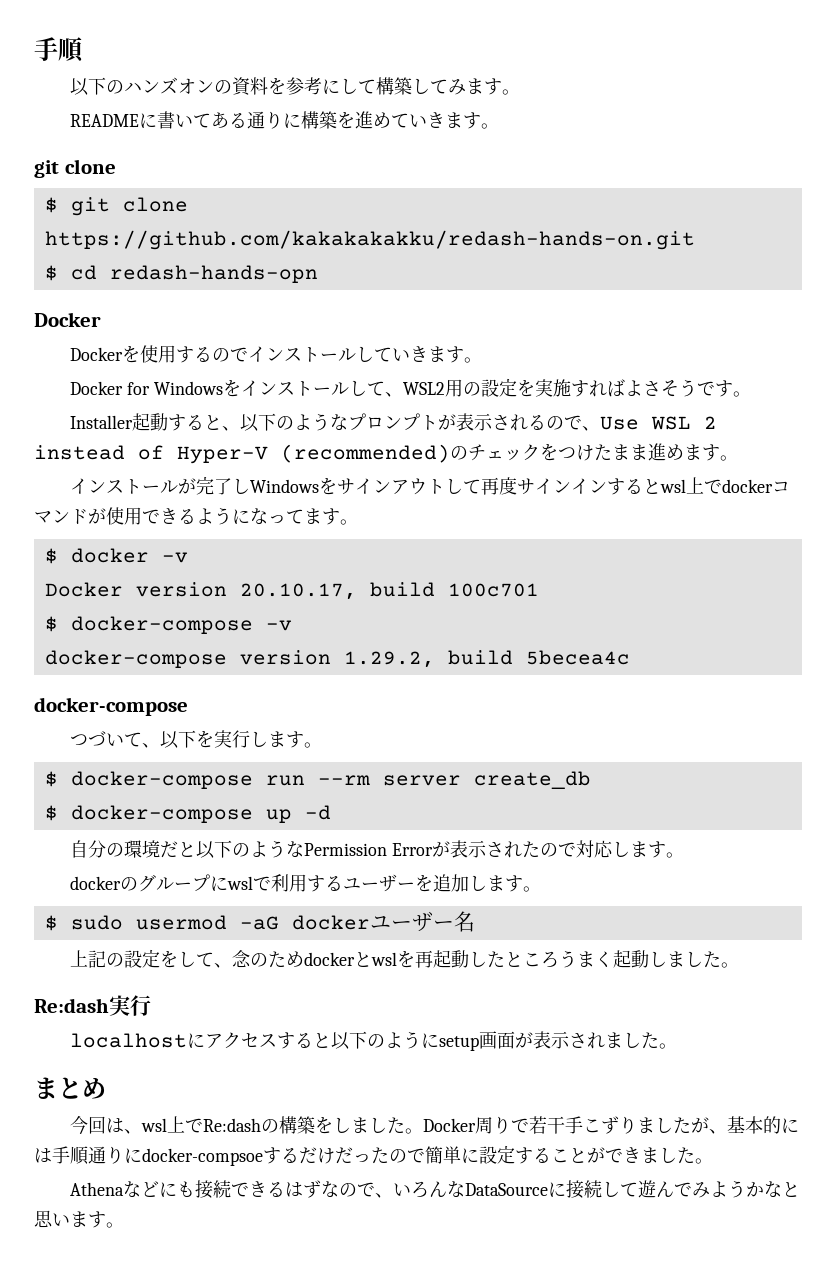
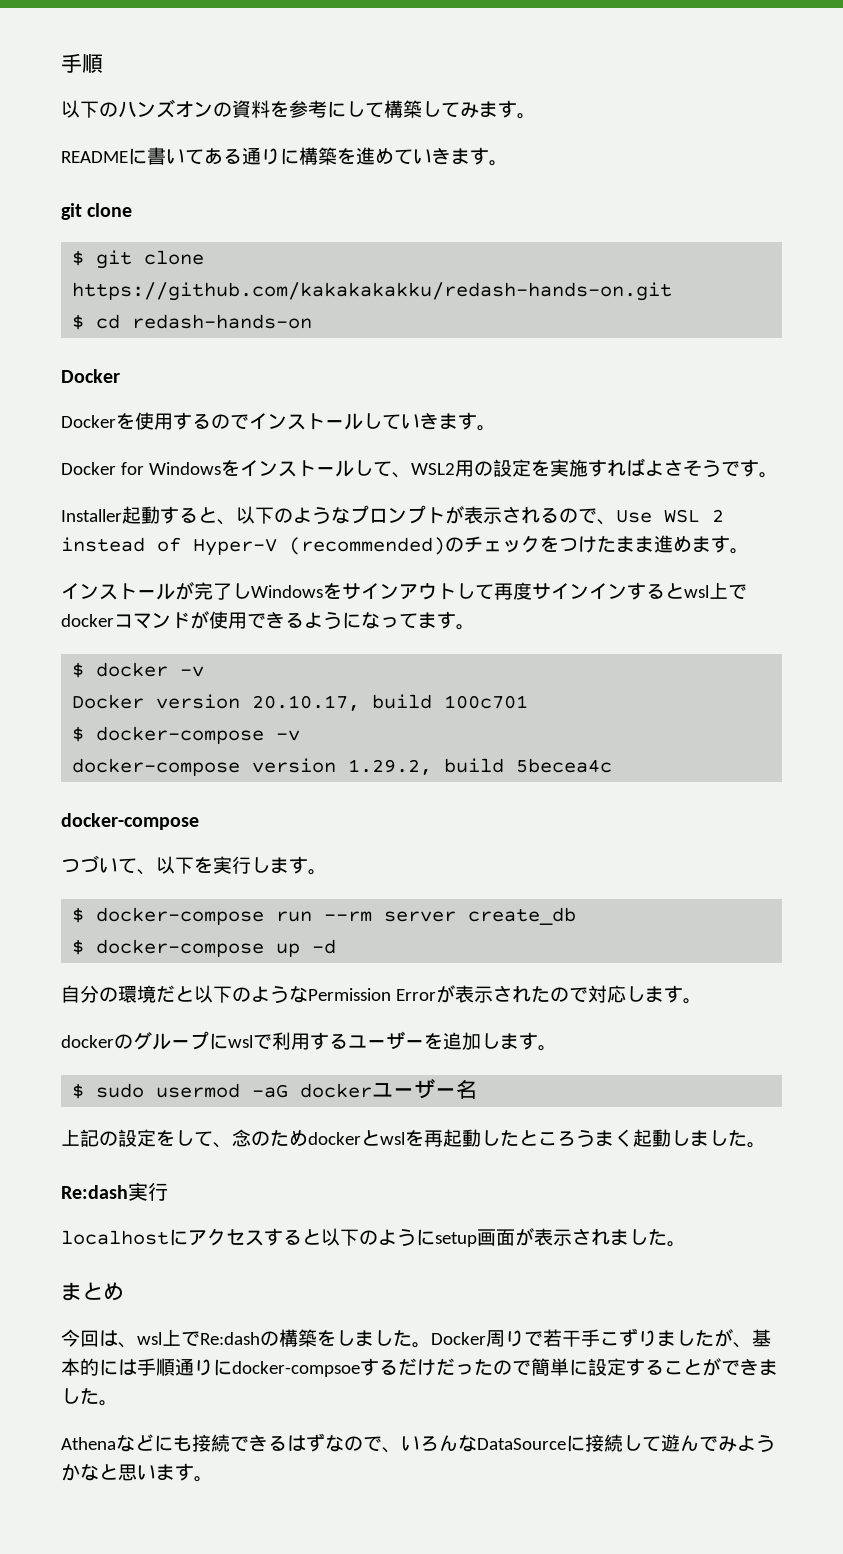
[109,265,318,283] redash-hands-opn -> [132,314,313,329] redash-hands-on

